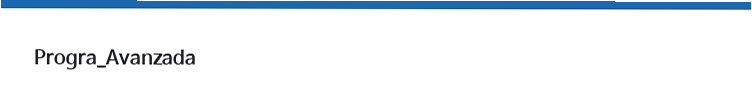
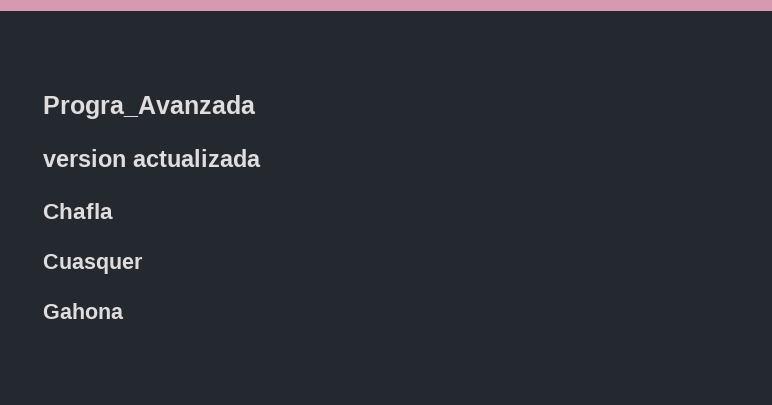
(197, 59) none -> [43,149,261,167] [43,203,113,219] [43,254,143,274] [43,303,124,319] // version actualizada // Chafla // Cuasquer // Gahona

